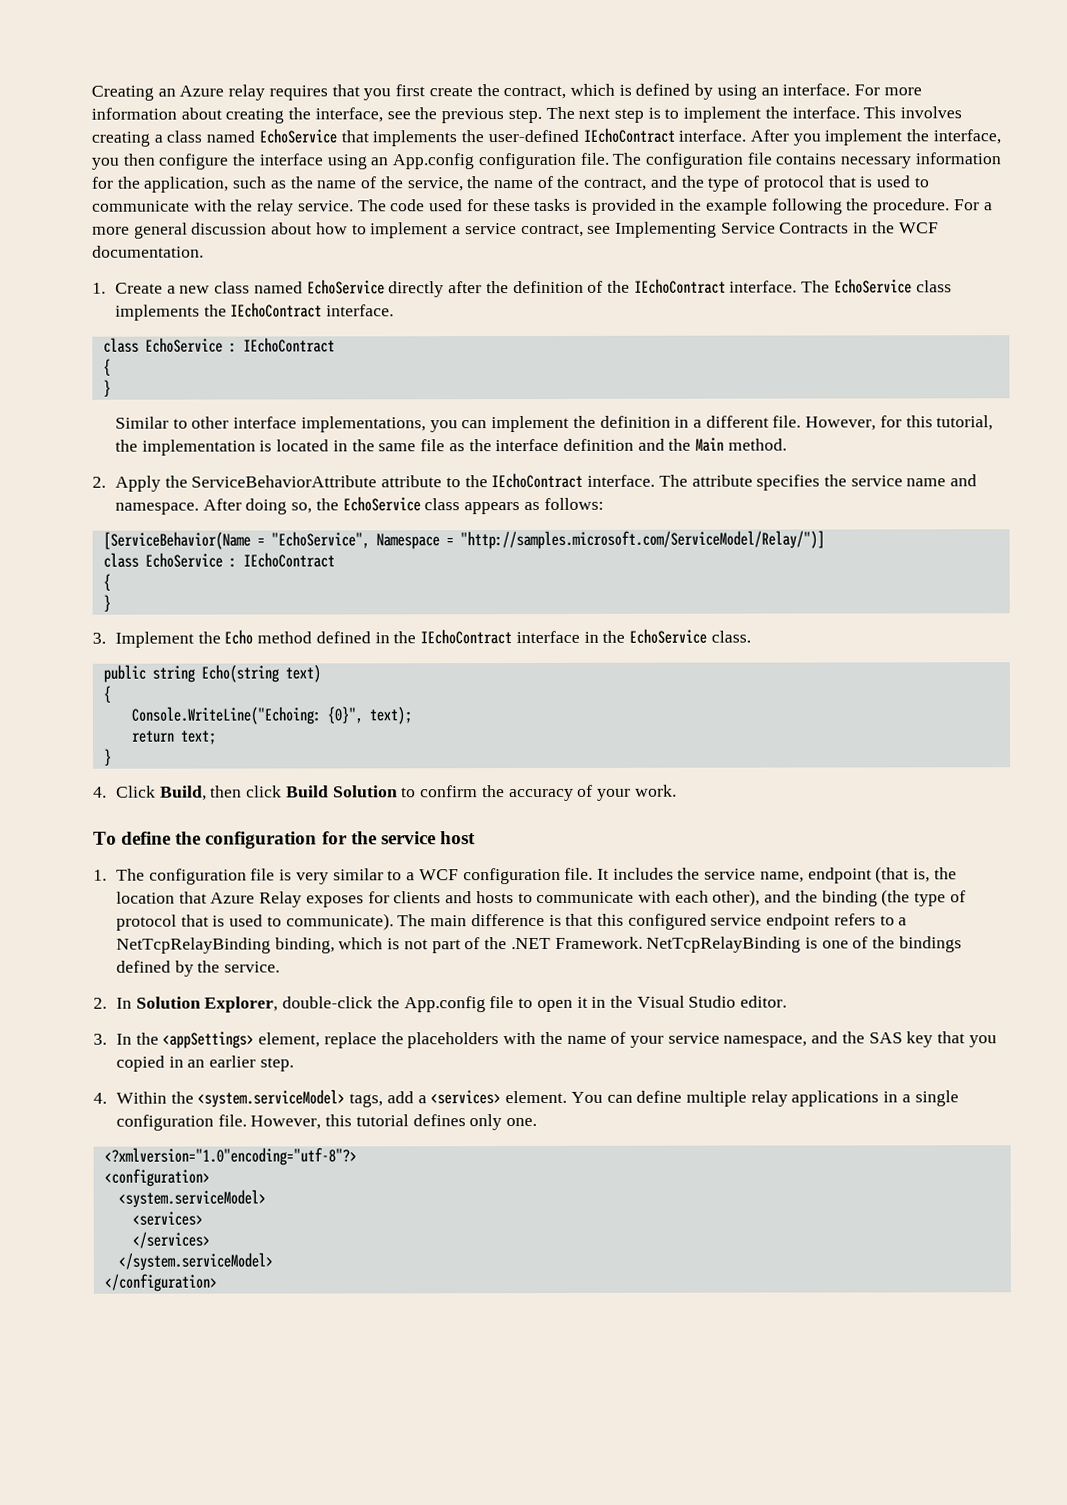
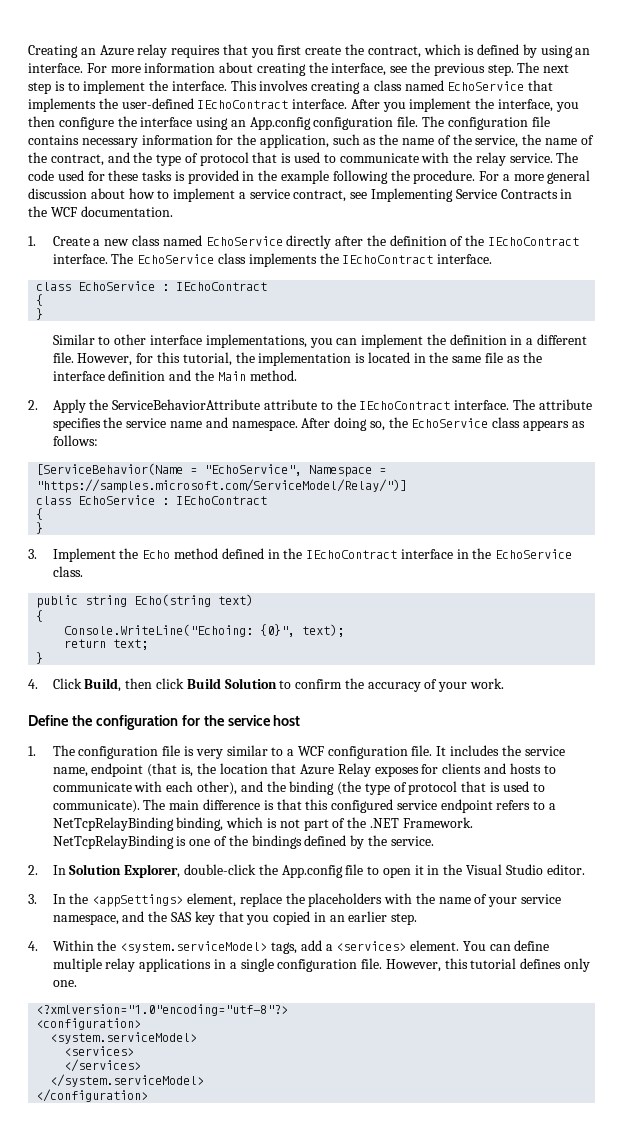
[459,530,825,550] "http://samples.microsoft.com/ServiceModel/Relay/")] -> [36,479,408,493] "https://samples.microsoft.com/ServiceModel/Relay/")]
[93,831,172,845] To define -> [28,715,69,726] Define

